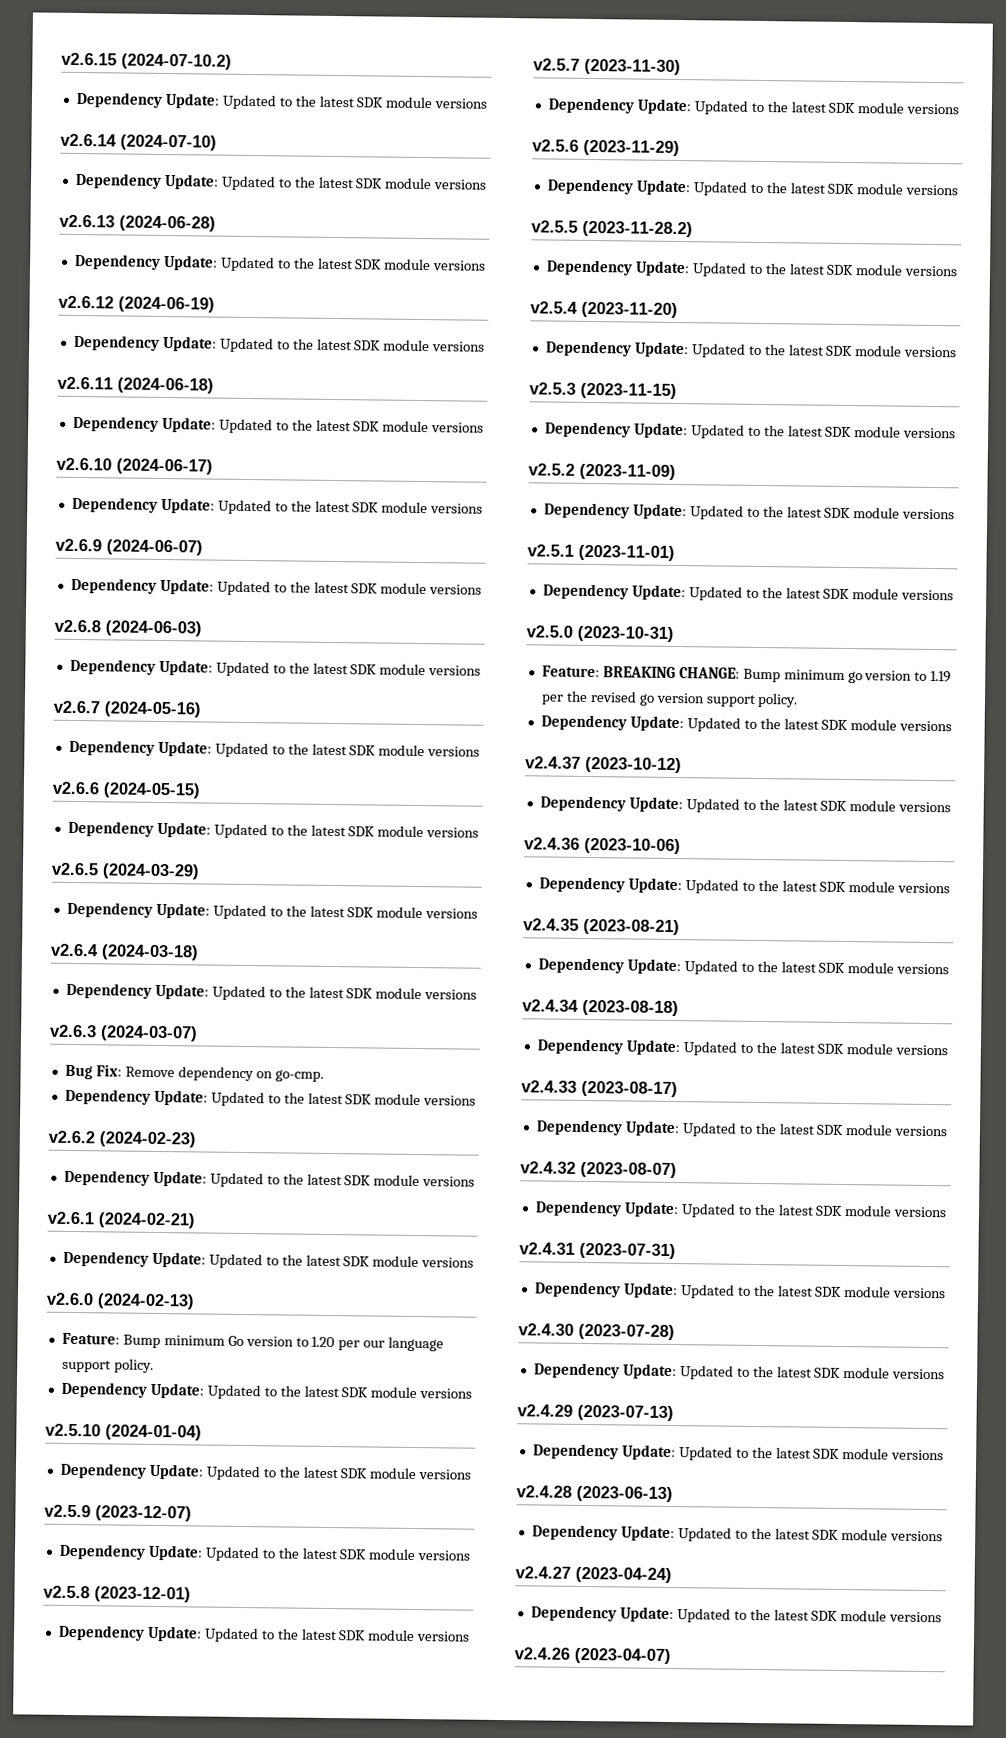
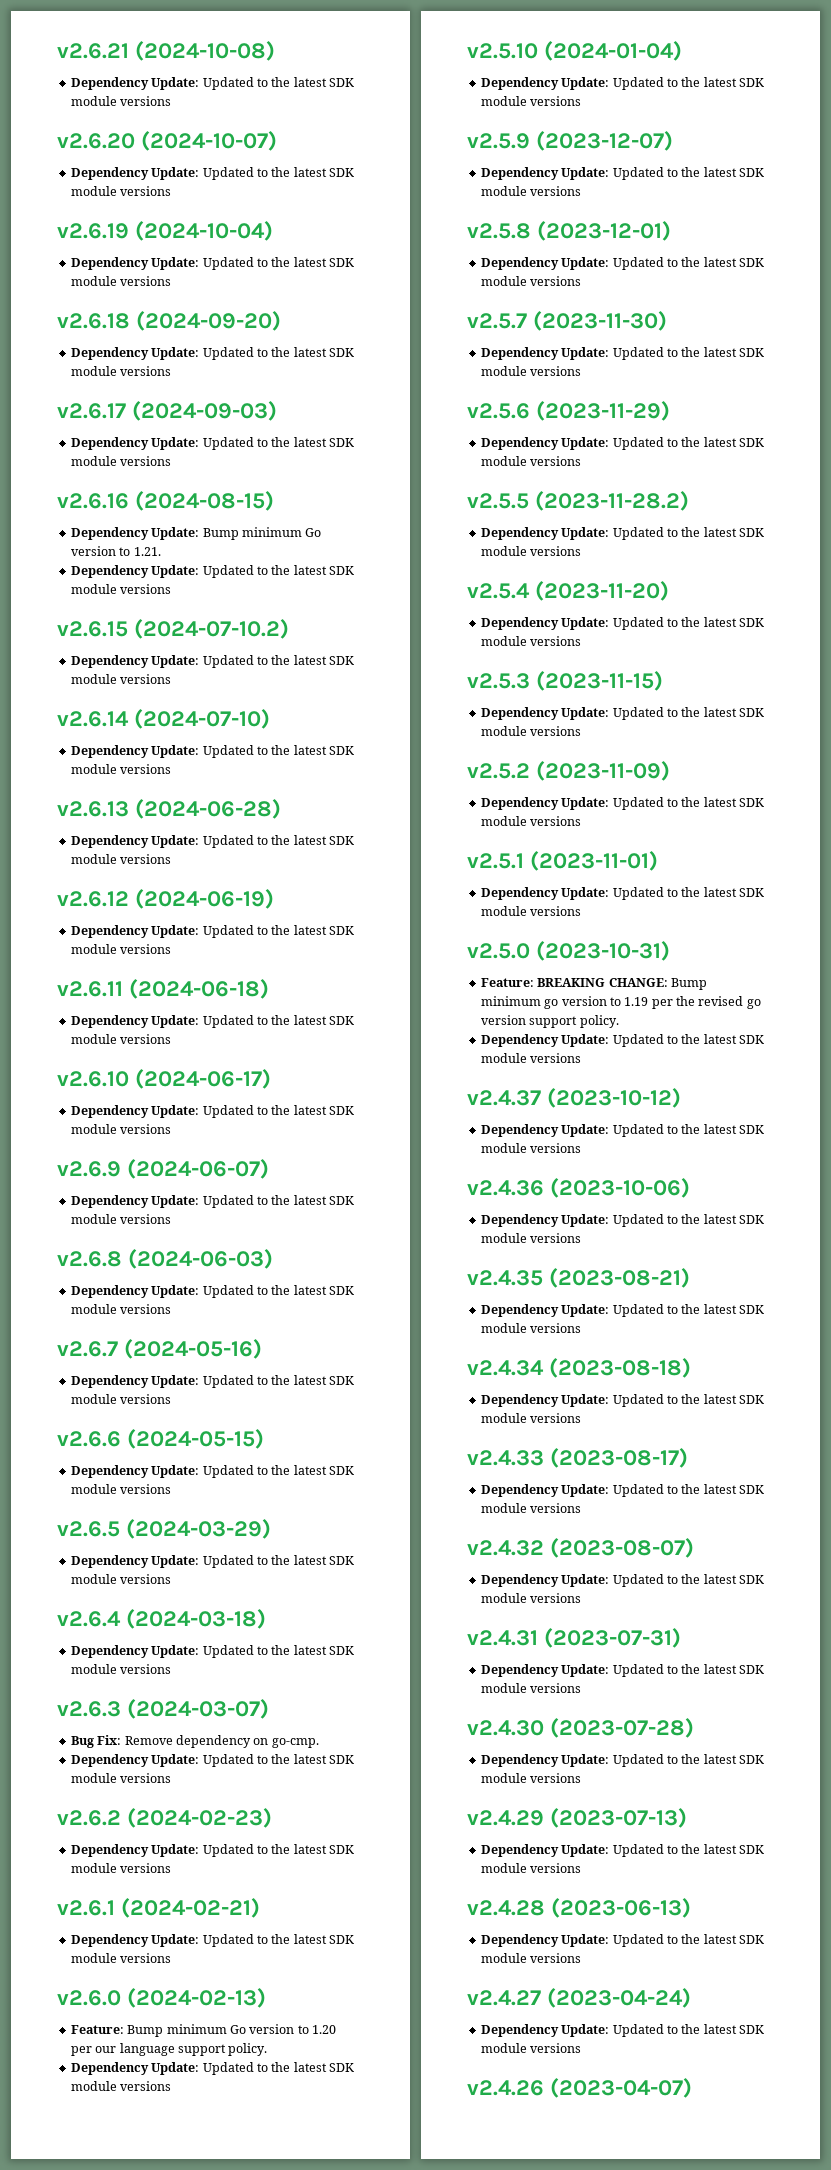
(61, 59) none -> [57,41,276,61] [70,77,354,90] [70,96,172,106] [57,131,278,151] [70,167,354,180] [70,186,172,196] [57,221,274,241] [70,257,354,270] [70,276,172,286] [57,311,282,331] [70,347,354,360] [70,366,172,376] [57,401,278,421] [70,437,354,450] [70,456,172,466] [57,491,275,511] [70,527,322,540] [70,546,161,556] [70,565,354,578] [70,584,172,594] v2.6.21 (2024-10-08) // Dependency Update: Updated to the latest SDK module versions // v2.6.20 (2024-10-07) // Dependency Update: Updated to the latest SDK module versions // v2.6.19 (2024-10-04) // Dependency Update: Updated to the latest SDK module versions // v2.6.18 (2024-09-20) // Dependency Update: Updated to the latest SDK module versions // v2.6.17 (2024-09-03) // Dependency Update: Updated to the latest SDK module versions // v2.6.16 (2024-08-15) // Dependency Update: Bump minimum Go version to 1.21. // Dependency Update: Updated to the latest SDK module versions //

